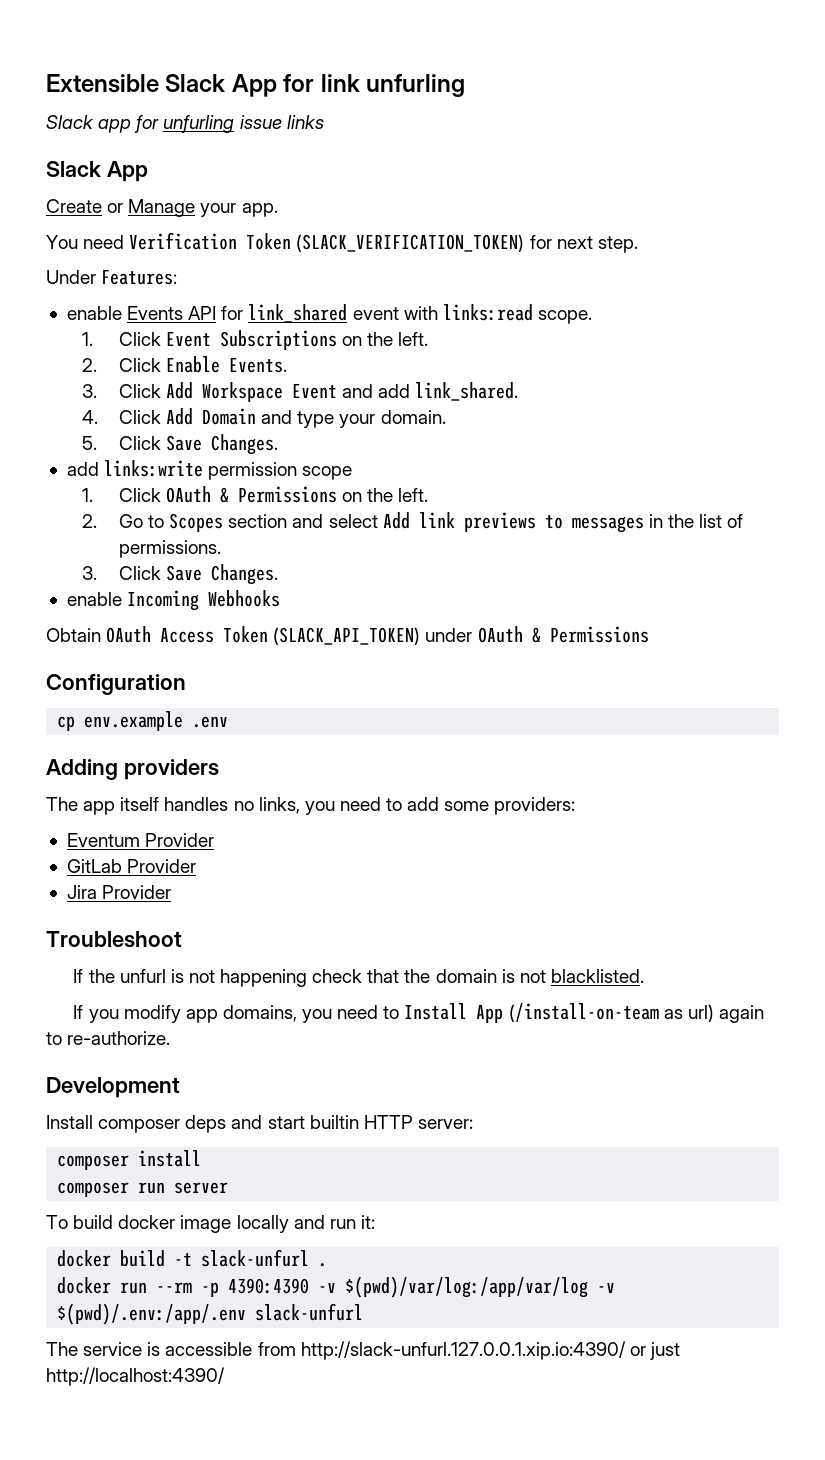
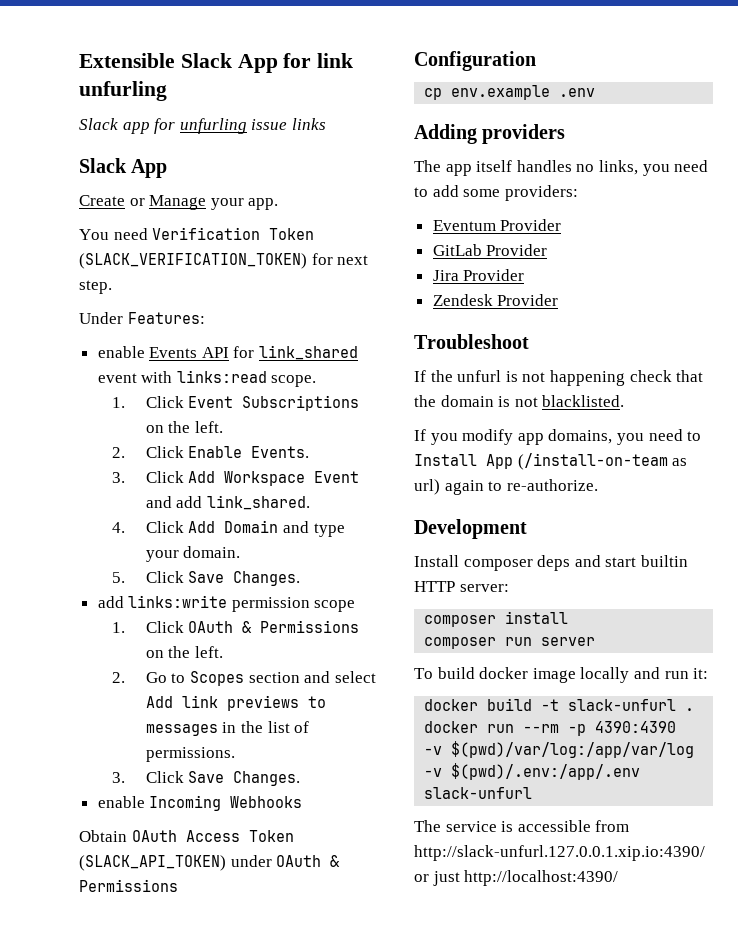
(172, 892) none -> [432,294,559,306] // Zendesk Provider

